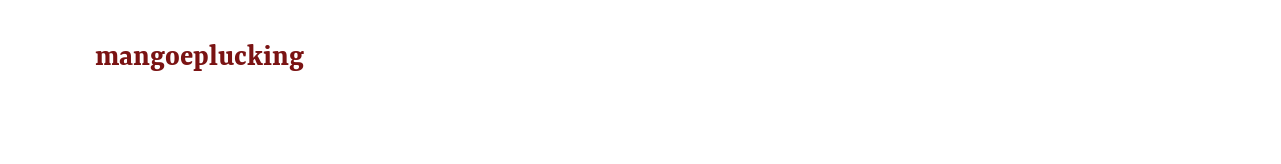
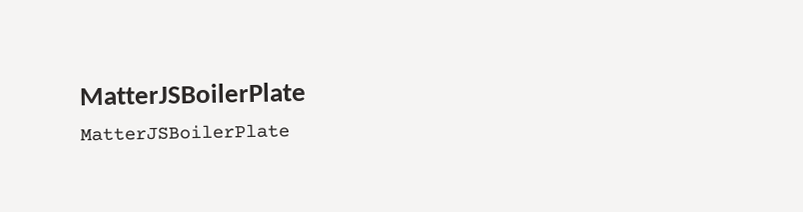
[95,44,304,71] mangoeplucking -> [79,81,306,106] [80,123,290,142] MatterJSBoilerPlate // MatterJSBoilerPlate

